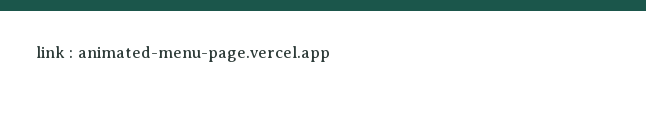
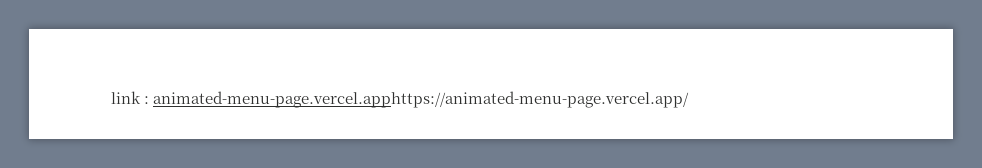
[77,46,330,62] animated-menu-page.vercel.app -> [153,91,690,108] animated-menu-page.vercel.apphttps://animated-menu-page.vercel.app/

